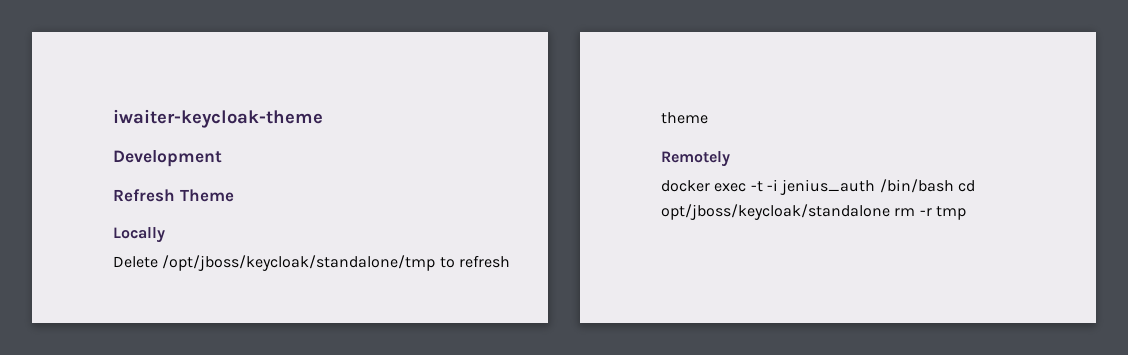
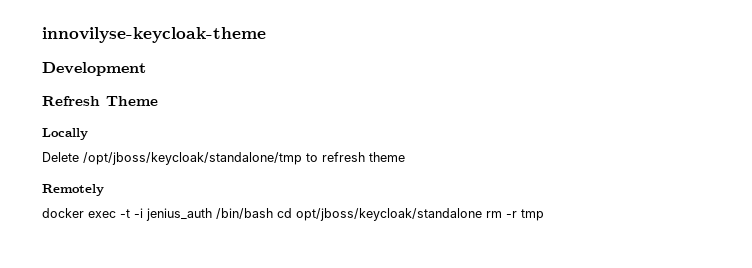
[113,109,323,128] iwaiter-keycloak-theme -> [42,27,266,43] innovilyse-keycloak-theme

